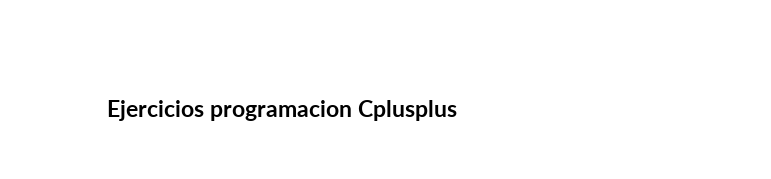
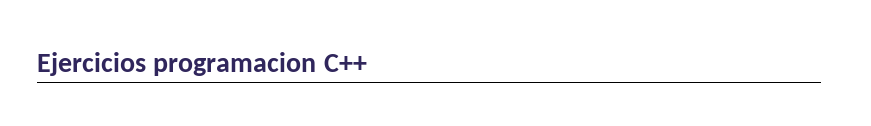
[358,100,458,121] Cplusplus -> [323,54,367,72] C++

